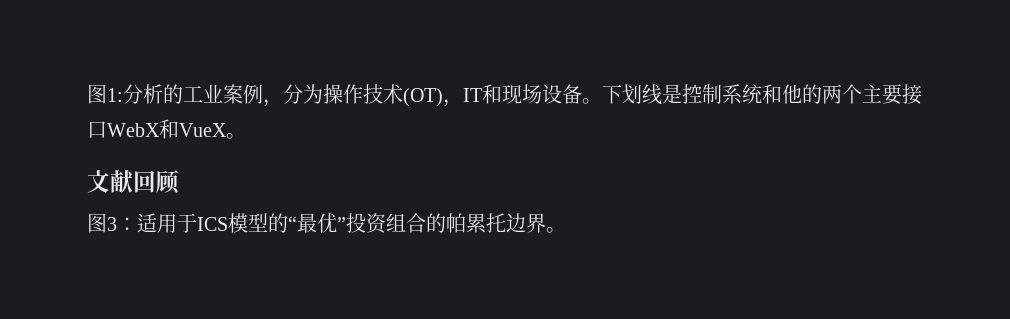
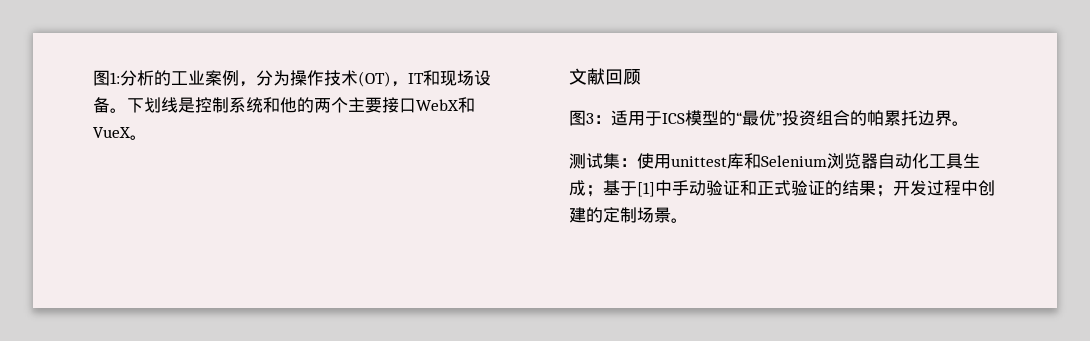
(566, 230) none -> [569,153,980,169] [569,180,995,197] [569,207,688,223] // 测试集：使用unittest库和Selenium浏览器自动化工具生成；基于[1]中手动验证和正式验证的结果；开发过程中创建的定制场景。

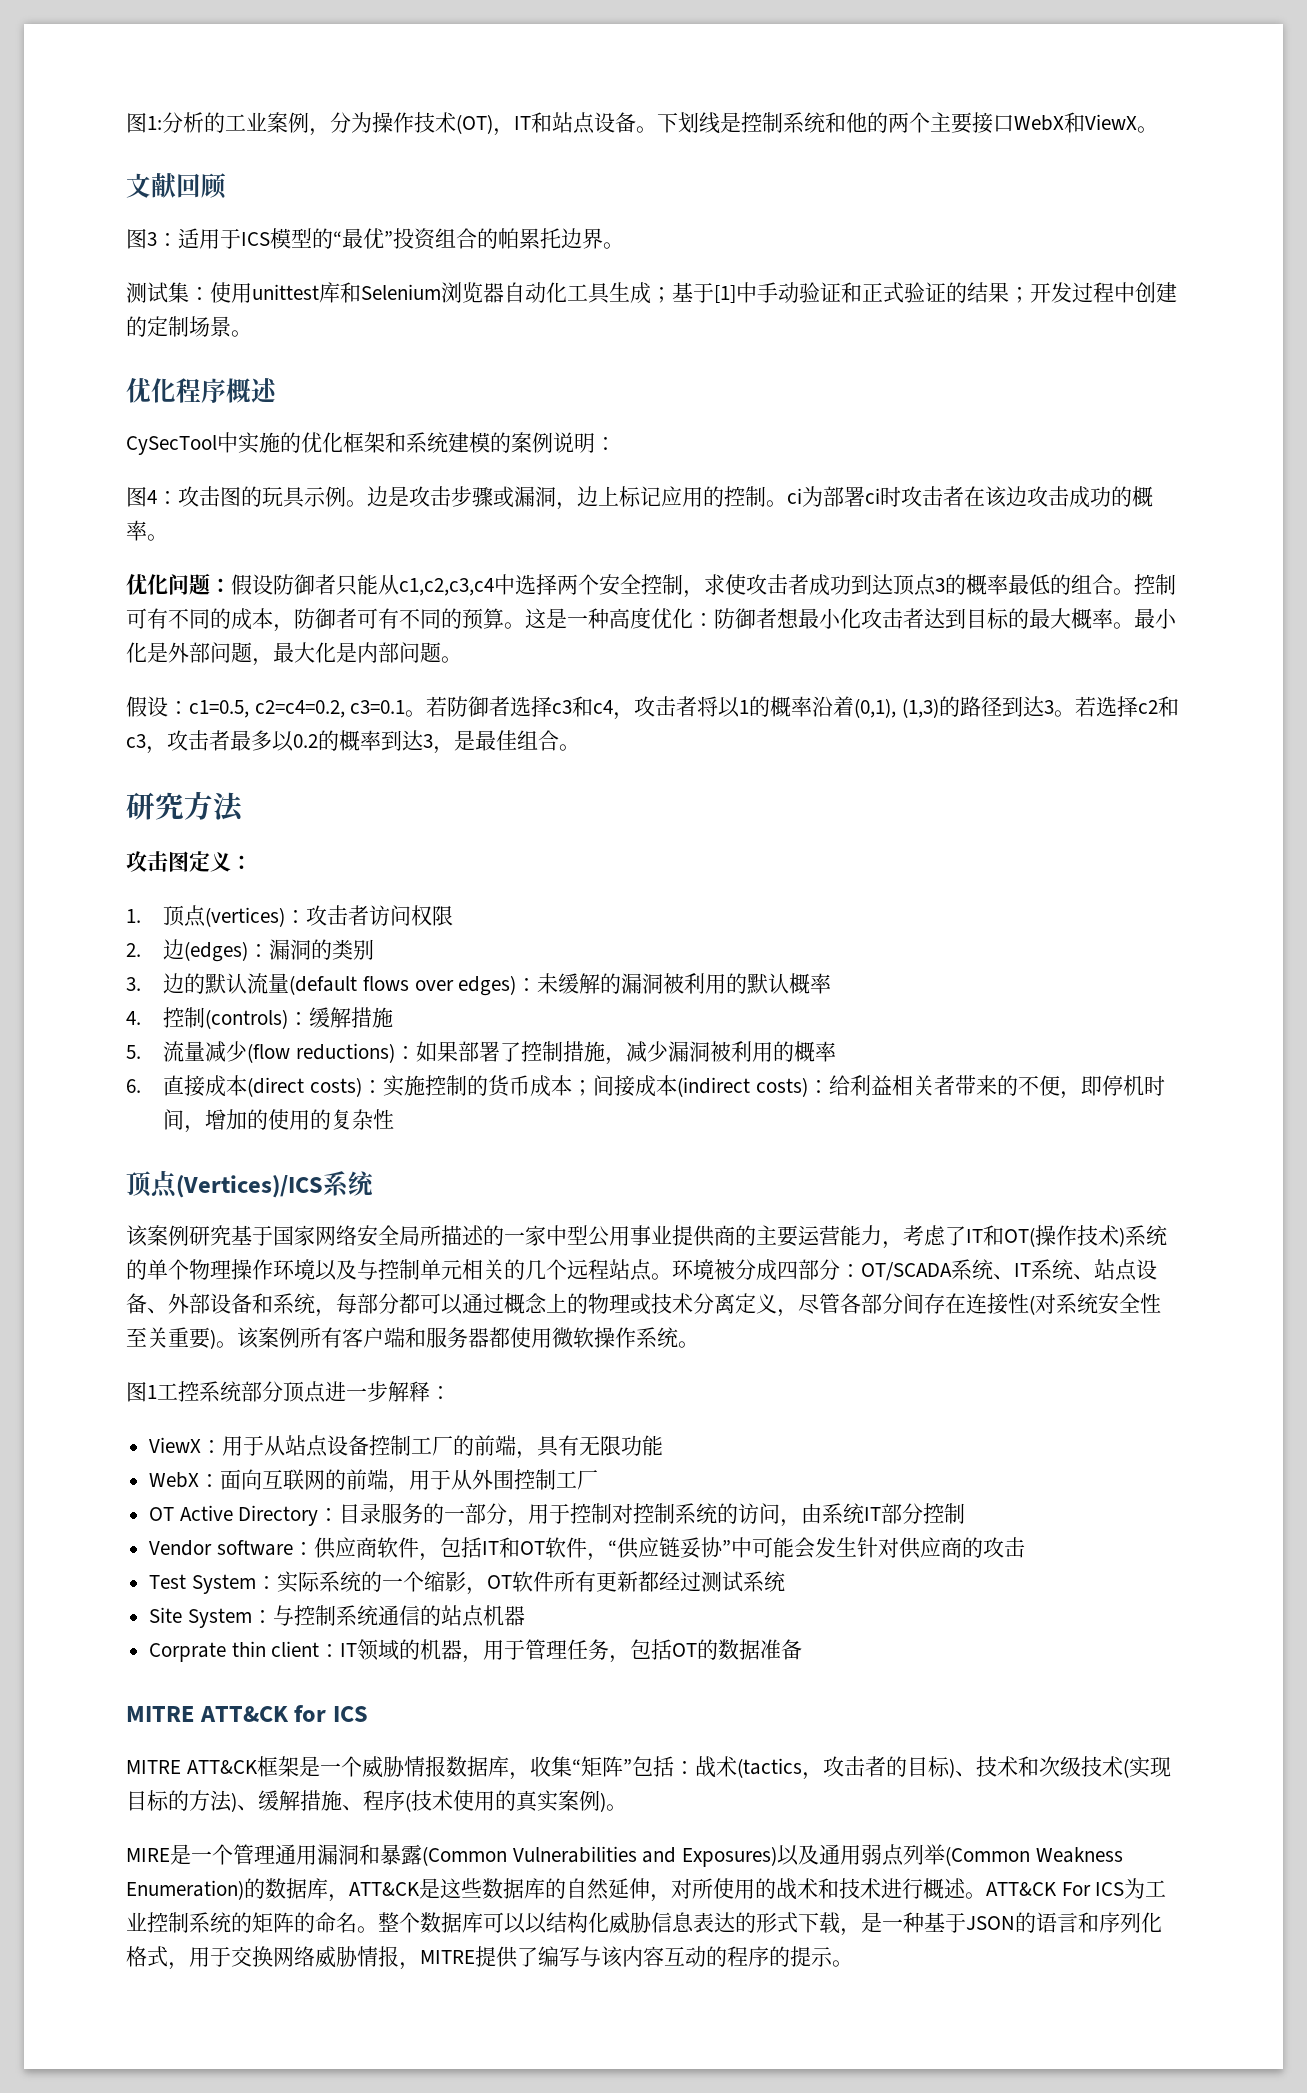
[440,70,474,86] 现场 -> [552,112,595,134] 站点
[93,127,131,138] VueX -> [1085,114,1137,130] ViewX
(688, 220) none -> [126,377,278,403] [126,432,616,455] [126,486,1153,510] [126,520,168,541] [126,573,1176,598] [126,607,1177,632] [126,642,462,666] [126,696,1180,720] [126,730,580,754] [126,791,244,822] [126,851,252,872] [126,905,454,927] [126,939,375,962] [126,973,832,996] [126,1007,394,1029] [126,1041,837,1065] [126,1075,1165,1099] [163,1109,395,1133] [126,1170,374,1198] [126,1225,1167,1249] [126,1259,1157,1281] [126,1293,1161,1317] [126,1327,699,1349] [126,1381,451,1403] [149,1435,664,1459] [149,1469,599,1493] [149,1503,966,1527] [149,1537,1025,1561] [149,1571,785,1595] [149,1605,525,1628] [149,1639,803,1663] [126,1705,368,1722] [126,1756,1171,1780] [126,1790,627,1812] [126,1844,1123,1867] [126,1878,1167,1902] [126,1912,1162,1936] [126,1946,853,1970] // 优化程序概述 // CySecTool中实施的优化框架和系统建模的案例说明： // 图4：攻击图的玩具示例。边是攻击步骤或漏洞，边上标记应用的控制。ci为部署ci时攻击者在该边攻击成功的概率。 // 优化问题：假设防御者只能从c1,c2,c3,c4中选择两个安全控制，求使攻击者成功到达顶点3的概率最低的组合。控制可有不同的成本，防御者可有不同的预算。这是一种高度优化：防御者想最小化攻击者达到目标的最大概率。最小化是外部问题，最大化是内部问题。 // 假设：c1=0.5, c2=c4=0.2, c3=0.1。若防御者选择c3和c4，攻击者将以1的概率沿着(0,1), (1,3)的路径到达3。若选择c2和c3，攻击者最多以0.2的概率到达3，是最佳组合。 // 研究方法 // 攻击图定义： // 1.顶点(vertices)：攻击者访问权限 // 2.边(edges)：漏洞的类别 // 3.边的默认流量(default flows over edges)：未缓解的漏洞被利用的默认概率 // 4.控制(controls)：缓解措施 // 5.流量减少(flow reductions)：如果部署了控制措施，减少漏洞被利用的概率 // 6.直接成本(direct costs)：实施控制的货币成本；间接成本(indirect costs)：给利益相关者带来的不便，即停机时间，增加的使用的复杂性 // 顶点(Vertices)/ICS系统 // 该案例研究基于国家网络安全局所描述的一家中型公用事业提供商的主要运营能力，考虑了IT和OT(操作技术)系统的单个物理操作环境以及与控制单元相关的几个远程站点。环境被分成四部分：OT/SCADA系统、IT系统、站点设备、外部设备和系统，每部分都可以通过概念上的物理或技术分离定义，尽管各部分间存在连接性(对系统安全性至关重要)。该案例所有客户端和服务器都使用微软操作系统。 // 图1工控系统部分顶点进一步解释： // ViewX：用于从站点设备控制工厂的前端，具有无限功能 // WebX：面向互联网的前端，用于从外围控制工厂 // OT Active Directory：目录服务的一部分，用于控制对控制系统的访问，由系统IT部分控制 // Vendor software：供应商软件，包括IT和OT软件，“供应链妥协”中可能会发生针对供应商的攻击 // Test System：实际系统的一个缩影，OT软件所有更新都经过测试系统 // Site System：与控制系统通信的站点机器 // Corprate thin client：IT领域的机器，用于管理任务，包括OT的数据准备 // MITRE ATT&CK for ICS // MITRE ATT&CK框架是一个威胁情报数据库，收集“矩阵”包括：战术(tactics，攻击者的目标)、技术和次级技术(实现目标的方法)、缓解措施、程序(技术使用的真实案例)。 // MIRE是一个管理通用漏洞和暴露(Common Vulnerabilities and Exposures)以及通用弱点列举(Common Weakness Enumeration)的数据库，ATT&CK是这些数据库的自然延伸，对所使用的战术和技术进行概述。ATT&CK For ICS为工业控制系统的矩阵的命名。整个数据库可以以结构化威胁信息表达的形式下载，是一种基于JSON的语言和序列化格式，用于交换网络威胁情报，MITRE提供了编写与该内容互动的程序的提示。

